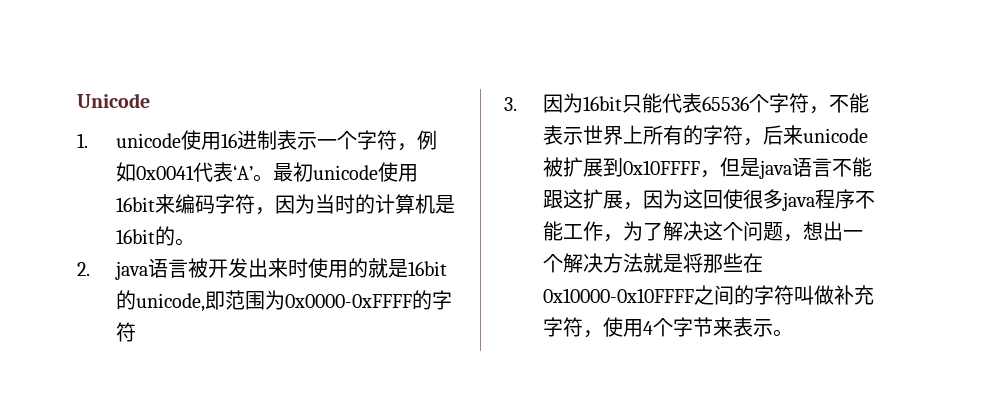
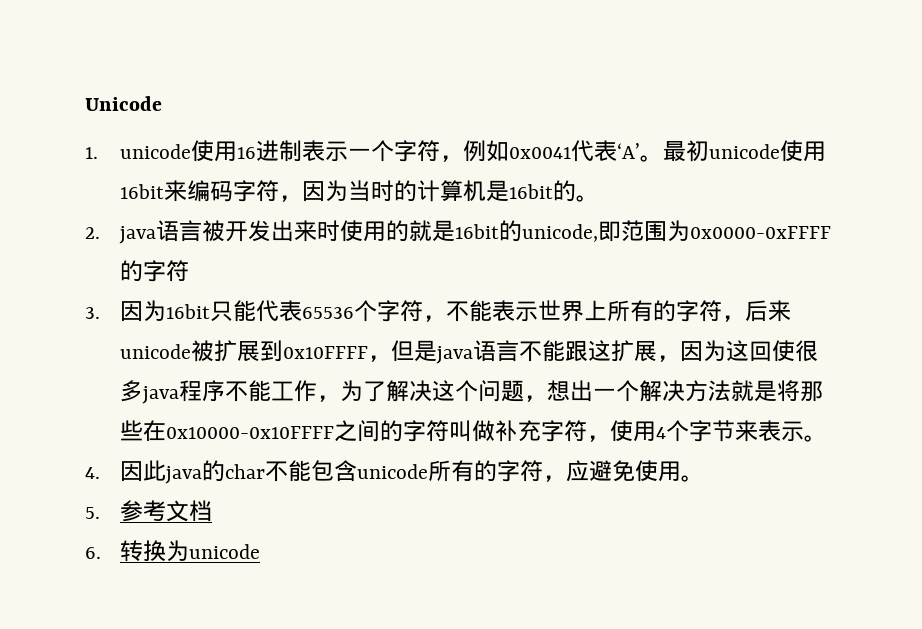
(793, 333) none -> [85,460,705,484] [85,500,213,522] [85,540,261,562] // 4.因此java的char不能包含unicode所有的字符，应避免使用。 // 5.参考文档 // 6.转换为unicode

